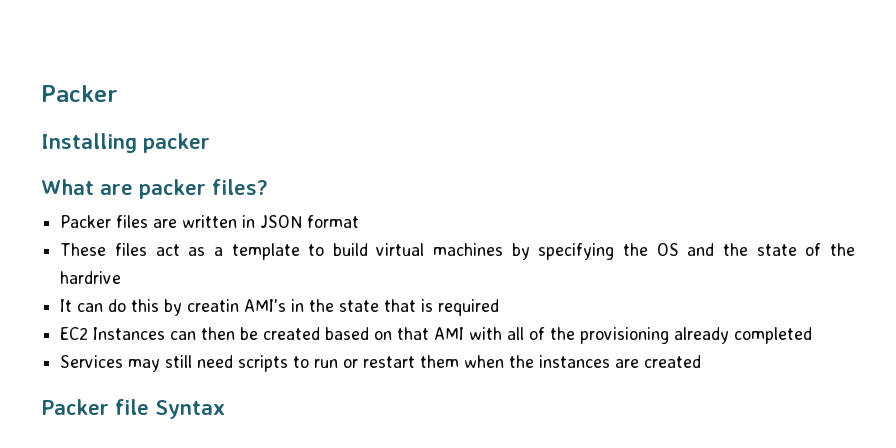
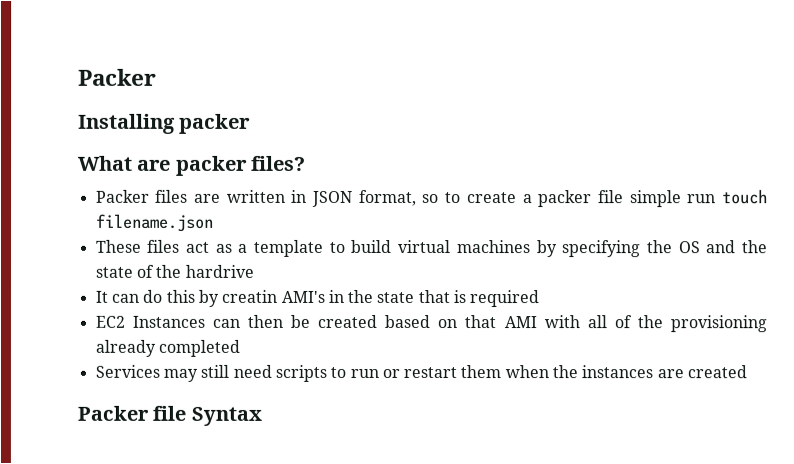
[307,215,360,228] format -> [358,189,769,208] [95,213,214,232] format, so to create a packer file simple run touch filename.json

